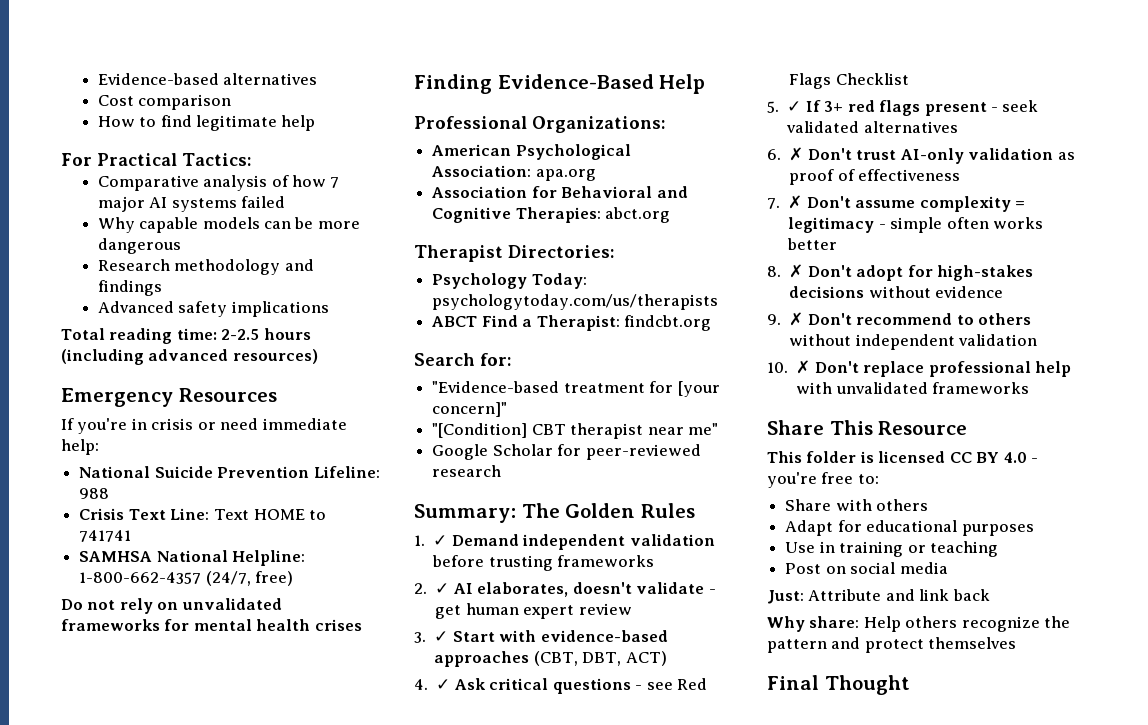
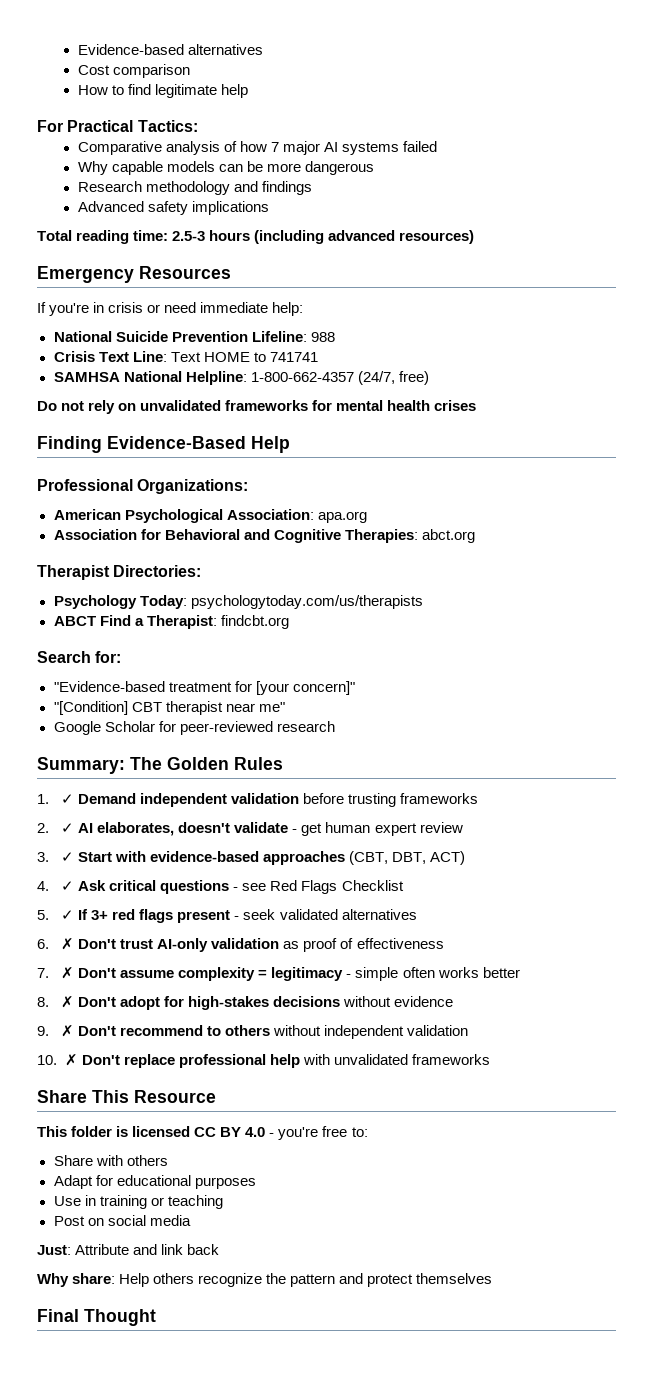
[221,329,260,340] 2-2.5 -> [172,231,206,241] 2.5-3

